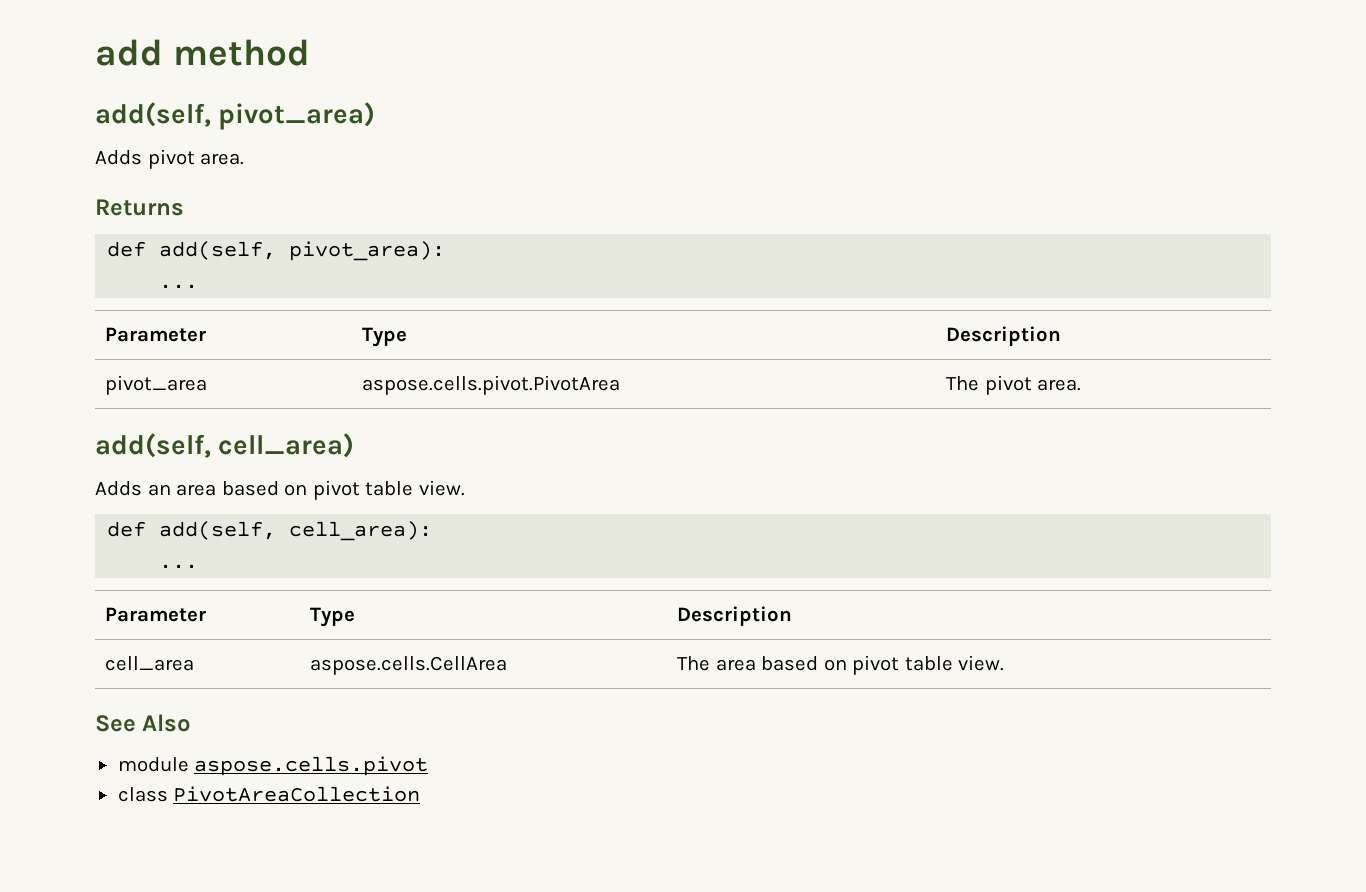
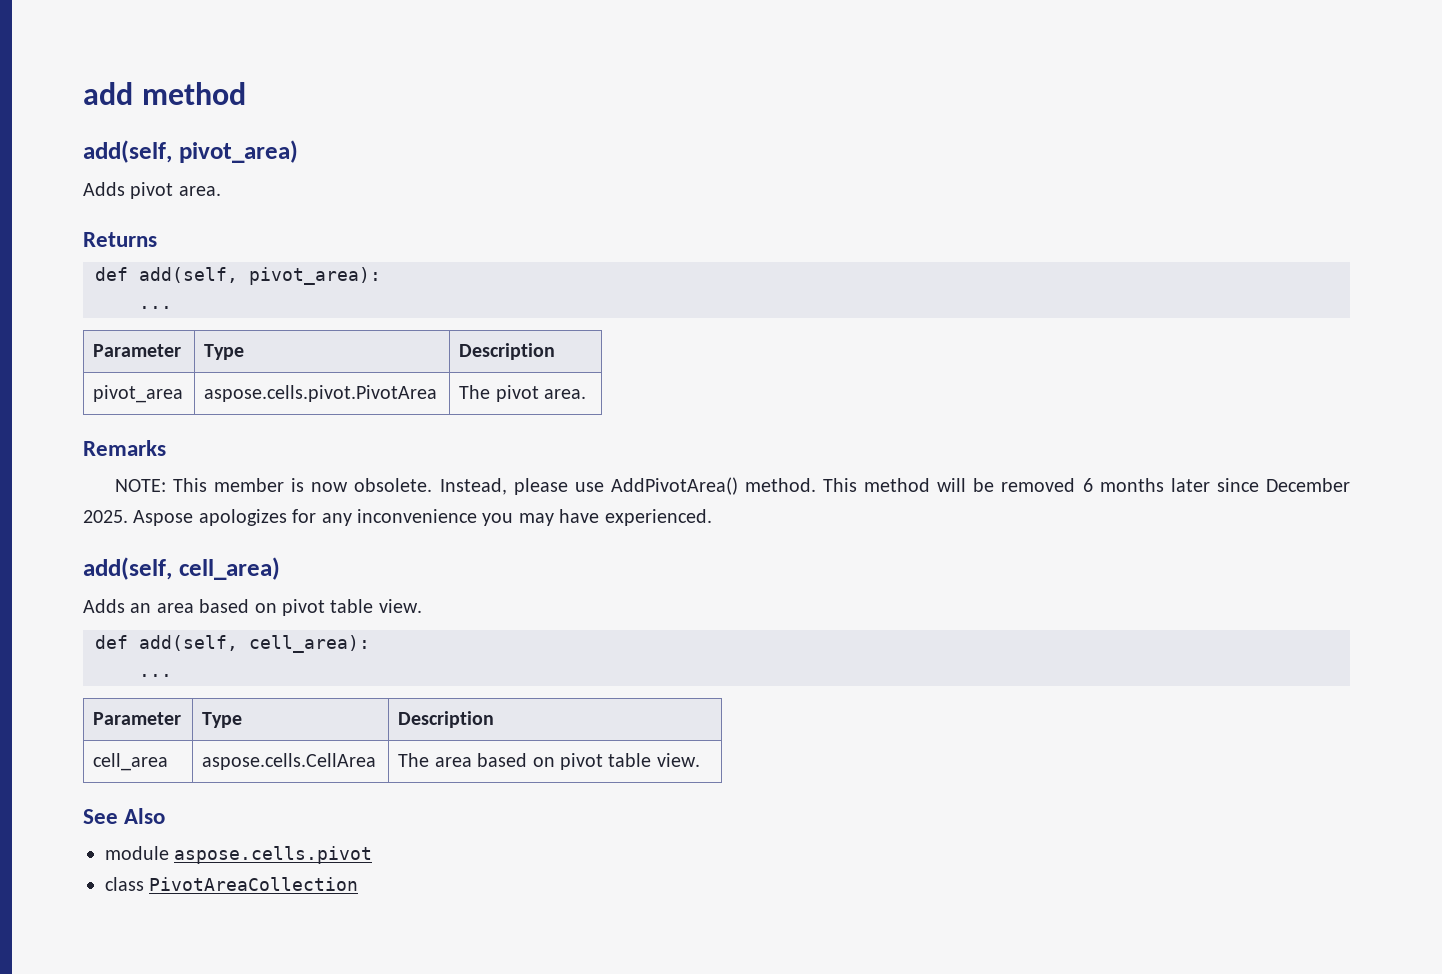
(1082, 385) none -> [83,440,166,456] [114,477,1350,495] [83,509,712,526] // Remarks // NOTE: This member is now obsolete. Instead, please use AddPivotArea() method. This method will be removed 6 months later since December 2025. Aspose apologizes for any inconvenience you may have experienced.

